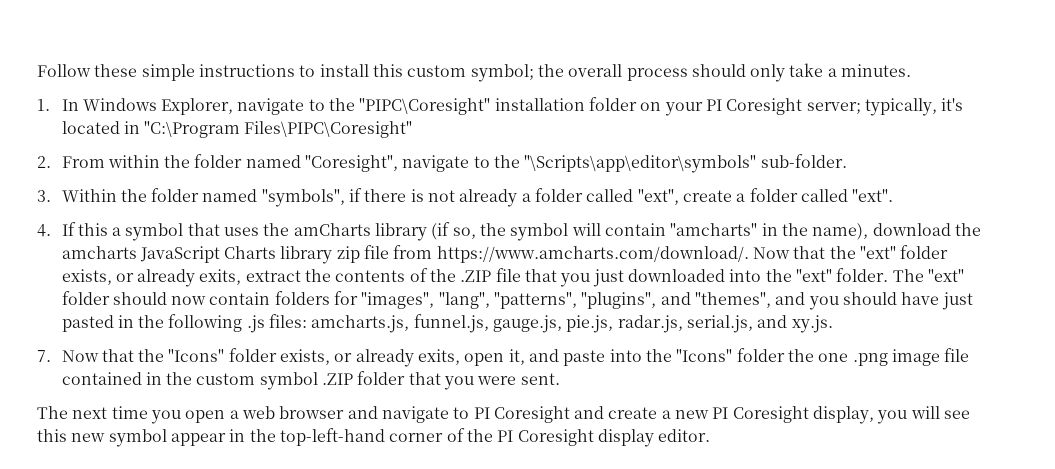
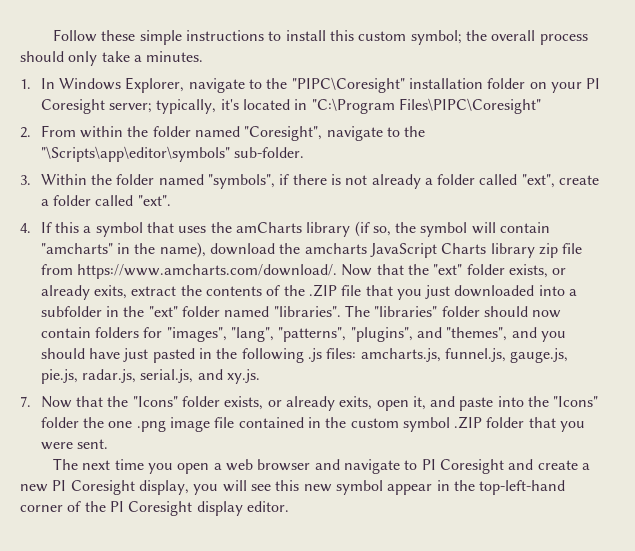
[765,268,964,282] the "ext" folder. The "ext" -> [569,289,578,296] [40,305,438,317] a subfolder in the "ext" folder named "libraries". The "libraries"

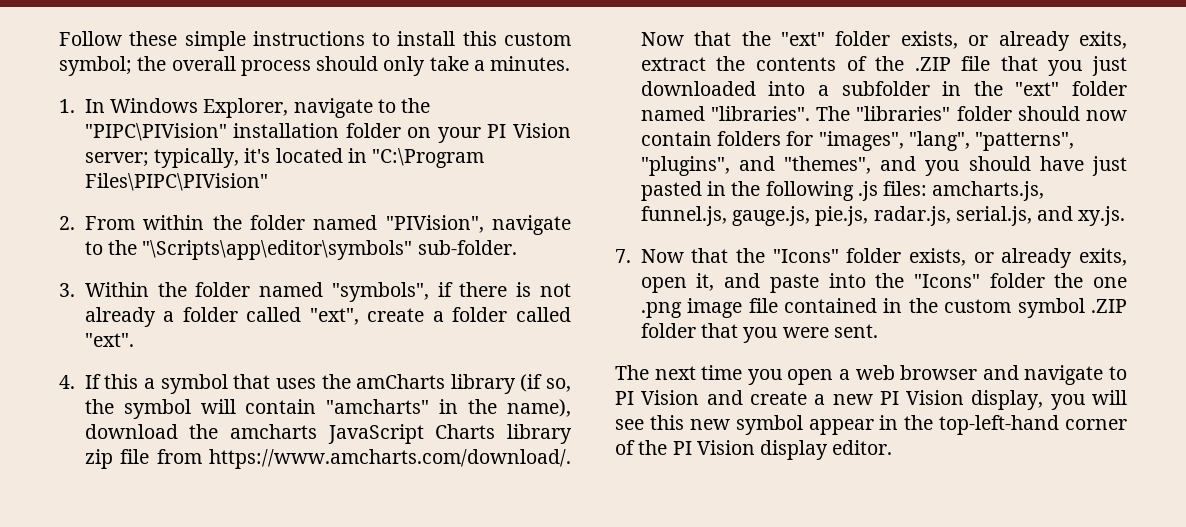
[291,77,405,93] "PIPC\Coresight" -> [84,123,227,141] "PIPC\PIVision"
[40,99,105,114] Coresight -> [513,123,571,138] Vision
[398,98,541,114] Files\PIPC\Coresight" -> [84,173,268,191] Files\PIPC\PIVision"
[244,126,323,141] "Coresight", -> [385,215,484,233] "PIVision",
[439,459,504,474] Coresight -> [641,390,700,405] Vision
[70,480,135,495] Coresight -> [906,390,965,405] Vision
[128,501,193,516] Coresight -> [696,440,755,455] Vision

